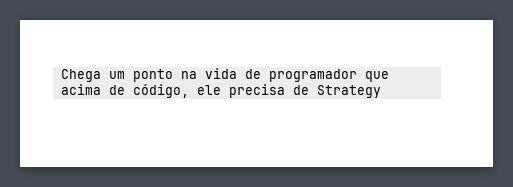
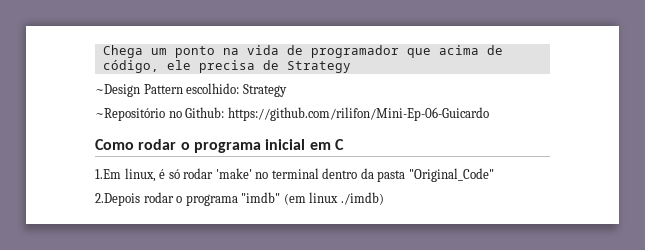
(382, 91) none -> [95,83,287,97] [95,107,489,121] [95,139,344,153] [95,168,494,182] [95,192,384,206] // ~Design Pattern escolhido: Strategy // ~Repositório no Github: https://github.com/rilifon/Mini-Ep-06-Guicardo // Como rodar o programa inicial em C // 1.Em linux, é só rodar 'make' no terminal dentro da pasta "Original_Code" // 2.Depois rodar o programa "imdb" (em linux ./imdb)

